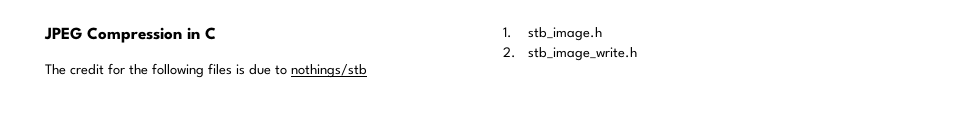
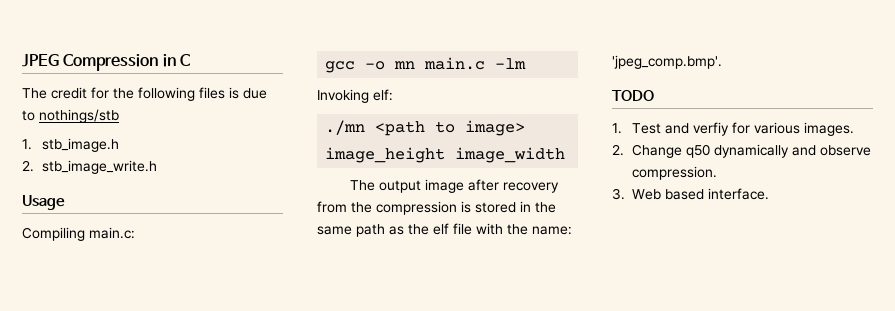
(637, 54) none -> [22,195,65,210] [22,227,135,241] [325,57,527,73] [317,89,393,103] [325,120,526,136] [325,147,566,163] [349,179,559,193] [317,201,556,215] [317,223,572,237] [612,55,722,69] [612,90,654,101] [612,122,855,136] [612,144,872,158] [632,166,718,180] [612,188,770,200] // Usage // Compiling main.c: // gcc -o mn main.c -lm // Invoking elf: // ./mn <path to image> image_height image_width // The output image after recovery from the compression is stored in the same path as the elf file with the name: 'jpeg_comp.bmp'. // TODO // 1. Test and verfiy for various images. // 2. Change q50 dynamically and observe compression. // 3. Web based interface.

